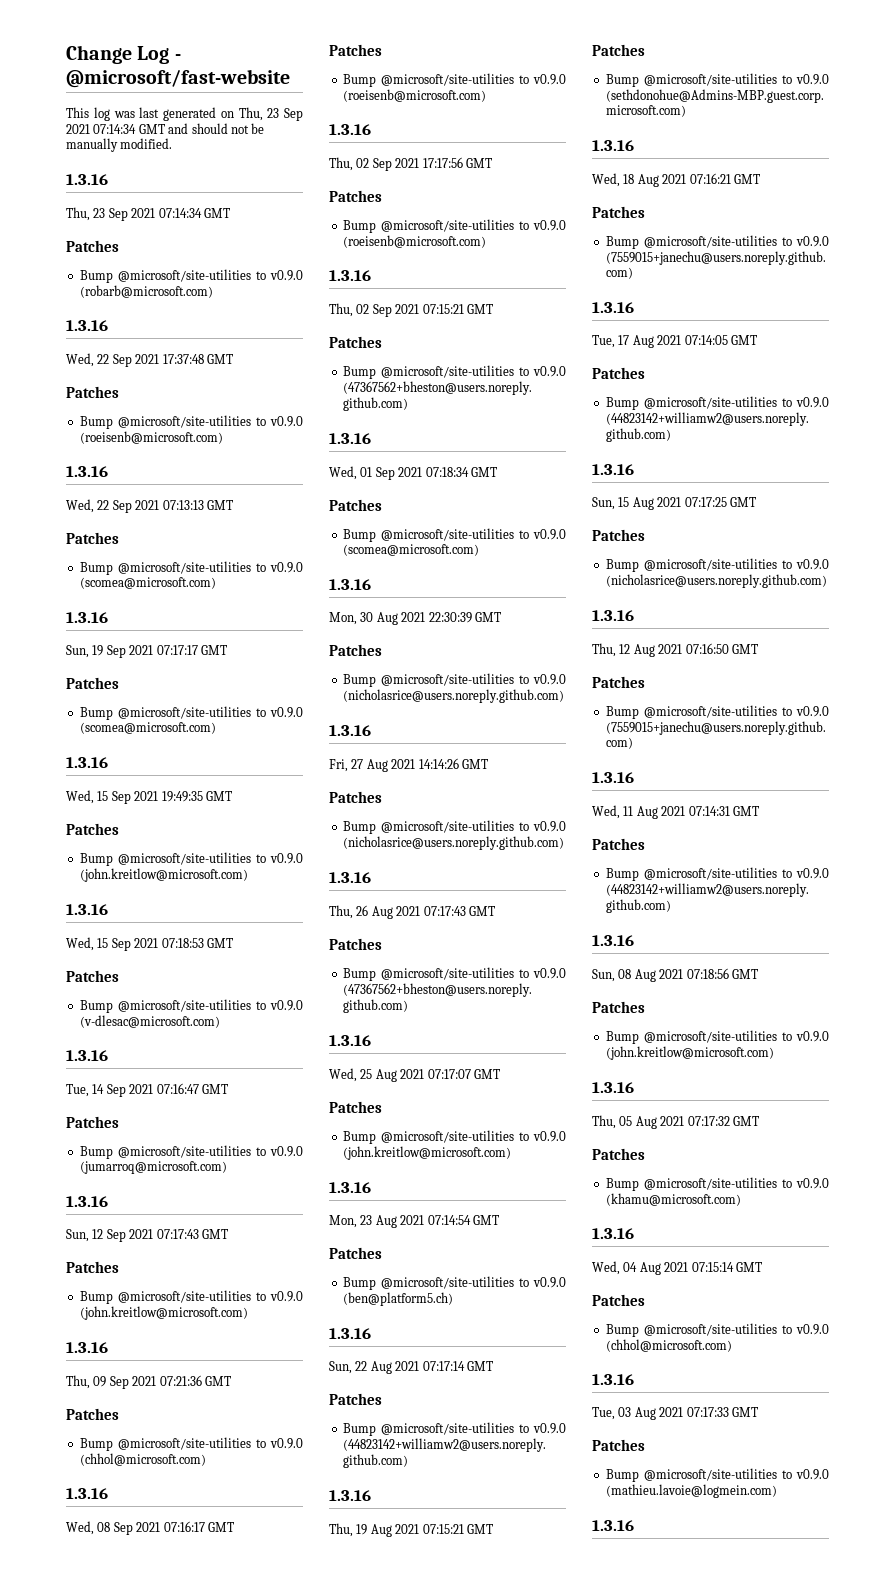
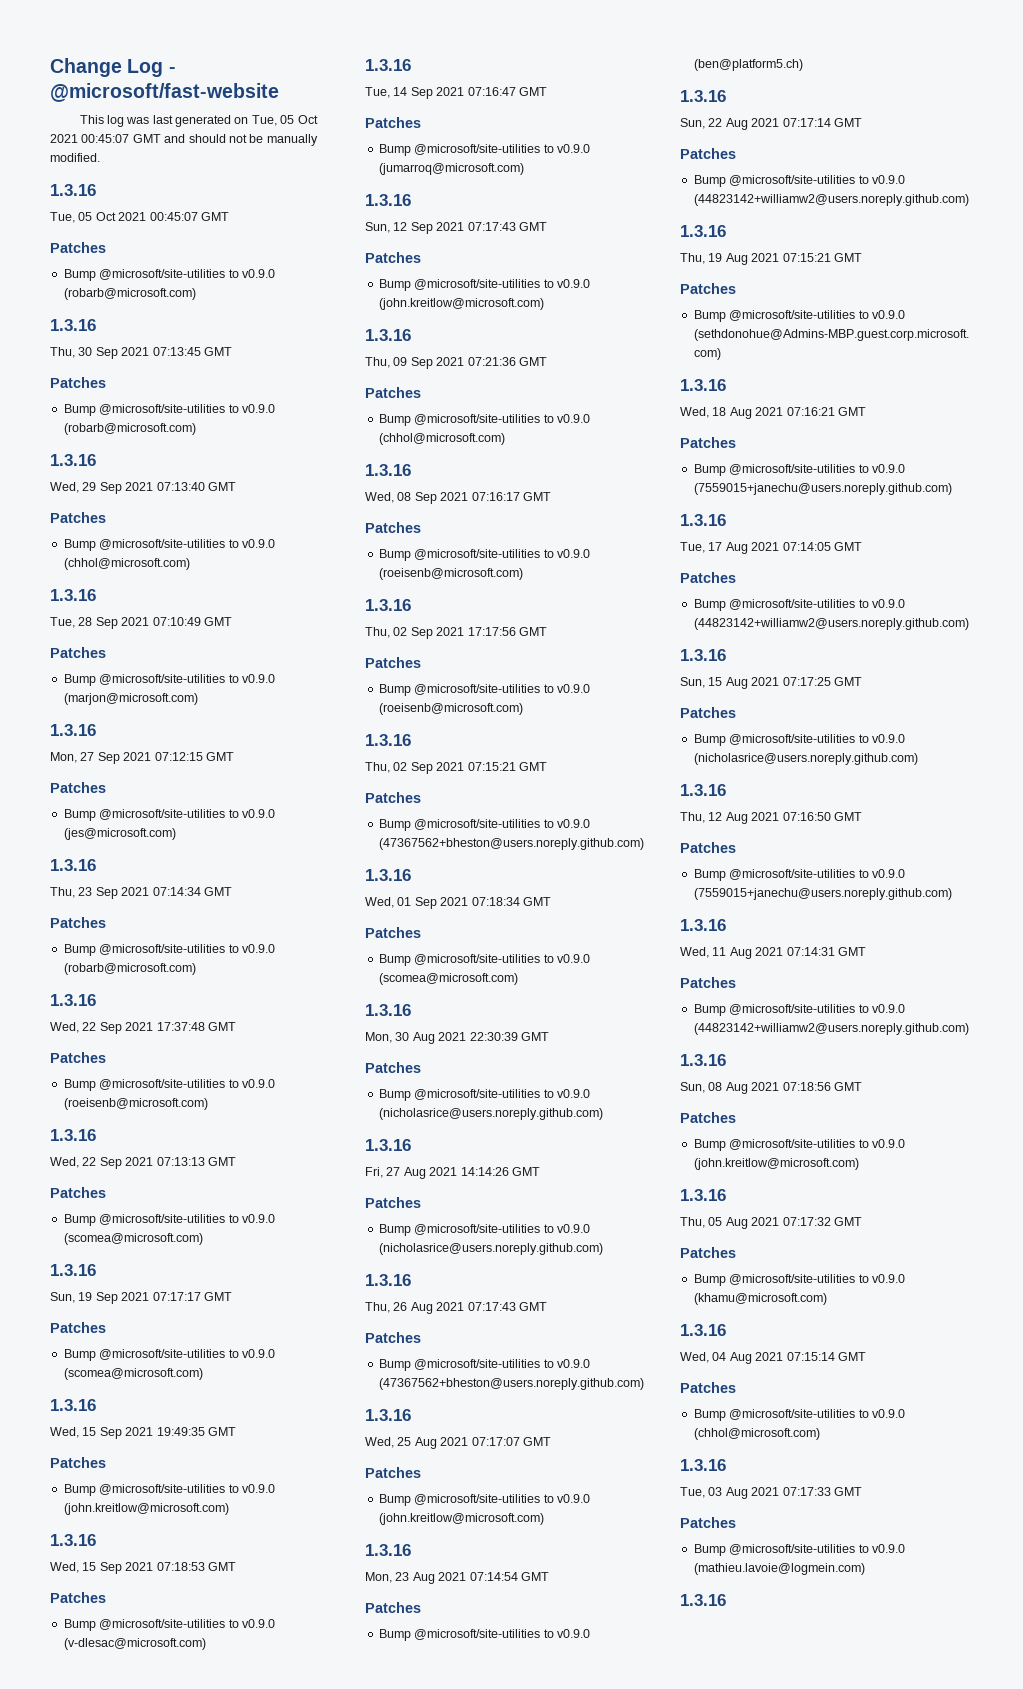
[238,107,303,121] [66,124,137,134] Thu, 23 Sep 2021 07:14:34 -> [251,115,318,126] [50,134,130,143] Tue, 05 Oct 2021 00:45:07
(108, 179) none -> [50,212,229,223] [50,242,106,253] [63,269,275,281] [63,288,196,300] [50,319,96,331] [50,347,232,359] [50,377,106,388] [63,404,275,416] [63,423,196,435] [50,454,96,466] [50,482,236,494] [50,512,106,523] [63,539,275,551] [63,558,190,570] [50,589,96,601] [50,617,232,629] [50,647,106,658] [63,674,275,686] [63,693,198,705] [50,724,96,736] [50,752,234,764] [50,782,106,793] [63,809,275,821] [63,828,176,840] [50,859,96,871] // Tue, 05 Oct 2021 00:45:07 GMT // Patches // Bump @microsoft/site-utilities to v0.9.0 (robarb@microsoft.com) // 1.3.16 // Thu, 30 Sep 2021 07:13:45 GMT // Patches // Bump @microsoft/site-utilities to v0.9.0 (robarb@microsoft.com) // 1.3.16 // Wed, 29 Sep 2021 07:13:40 GMT // Patches // Bump @microsoft/site-utilities to v0.9.0 (chhol@microsoft.com) // 1.3.16 // Tue, 28 Sep 2021 07:10:49 GMT // Patches // Bump @microsoft/site-utilities to v0.9.0 (marjon@microsoft.com) // 1.3.16 // Mon, 27 Sep 2021 07:12:15 GMT // Patches // Bump @microsoft/site-utilities to v0.9.0 (jes@microsoft.com) // 1.3.16

